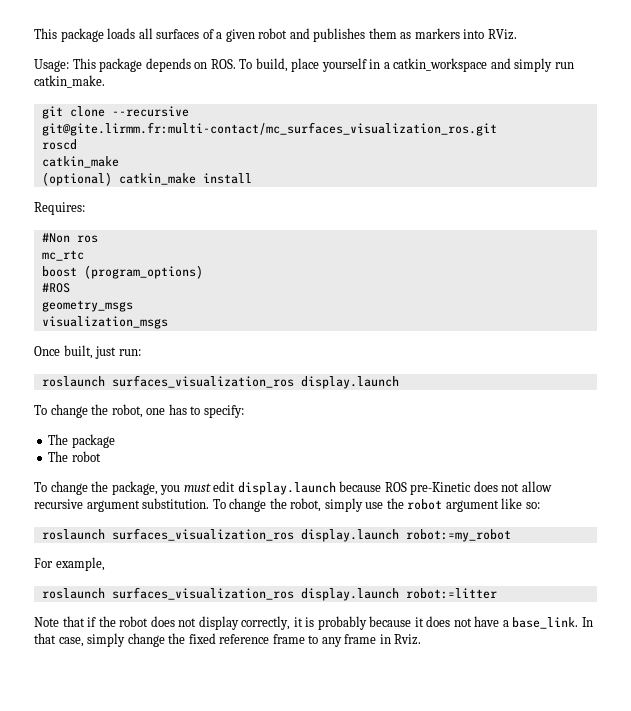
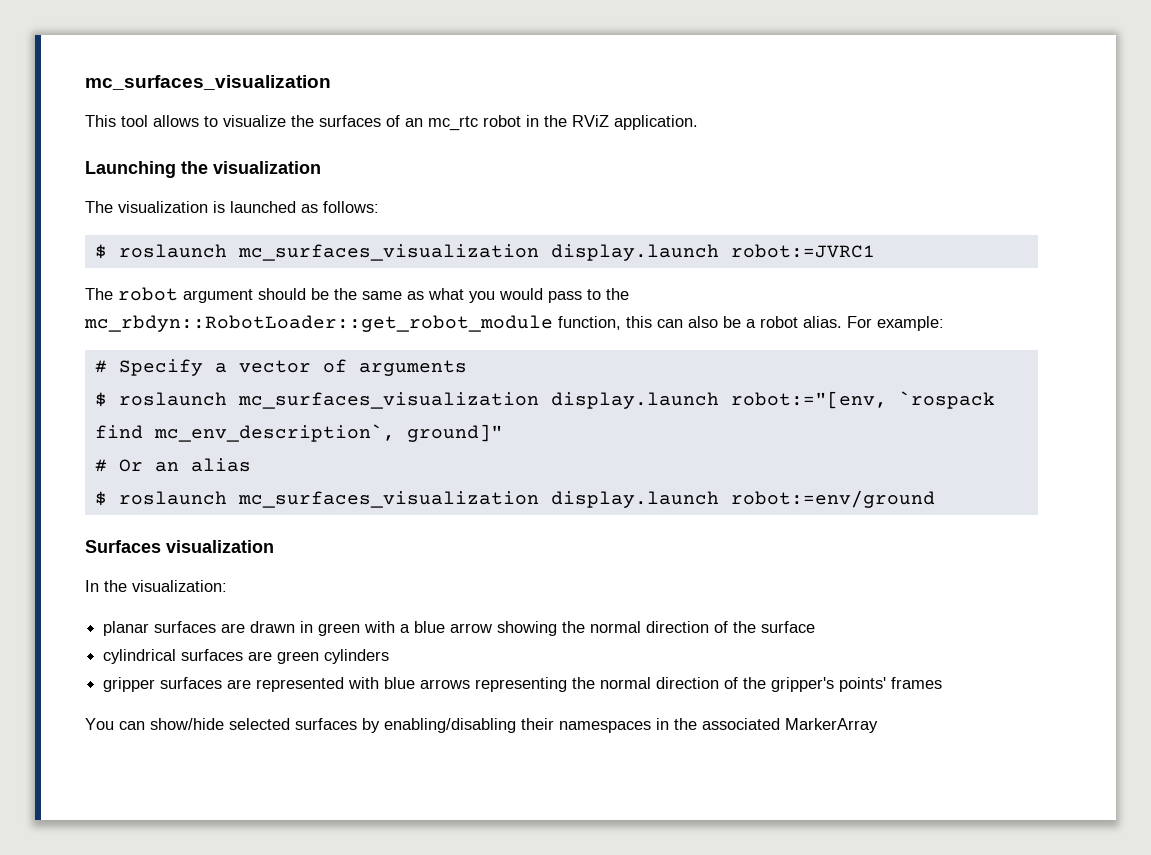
[34,28,517,42] [34,58,574,72] [34,75,105,88] [41,106,189,119] [41,122,497,136] [41,139,77,150] [41,156,119,168] [41,172,252,186] [34,202,85,215] [41,233,98,243] [41,250,84,261] [41,265,203,279] [41,283,70,293] [41,300,133,312] [41,316,168,329] [34,345,141,359] [41,375,399,389] [34,404,244,418] [48,434,115,448] [48,451,101,462] [34,481,552,495] [34,498,540,512] [41,528,511,542] [34,557,105,571] [41,587,497,601] [34,616,593,630] [34,633,422,647] This package loads all surfaces of a given robot and publishes them as markers into RViz. // Usage: This package depends on ROS. To build, place yourself in a catkin_workspace and simply run catkin_make. // git clone --recursive git@gite.lirmm.fr:multi-contact/mc_surfaces_visualization_ros.git // roscd // catkin_make // (optional) catkin_make install // Requires: // #Non ros // mc_rtc // boost (program_options) // #ROS // geometry_msgs // visualization_msgs // Once built, just run: // roslaunch surfaces_visualization_ros display.launch // To change the robot, one has to specify: // The package // The robot // To change the package, you must edit display.launch because ROS pre-Kinetic does not allow recursive argument substitution. To change the robot, simply use the robot argument like so: // roslaunch surfaces_visualization_ros display.launch robot:=my_robot // For example, // roslaunch surfaces_visualization_ros display.launch robot:=litter // Note that if the robot does not display correctly, it is probably because it does not have a base_link. In that case, simply change the fixed reference frame to any frame in Rviz. -> [85,75,331,90] [85,115,698,131] [85,161,321,178] [85,201,379,213] [94,244,875,261] [85,287,629,303] [84,315,944,332] [94,359,467,376] [94,391,995,409] [94,424,503,442] [94,458,251,472] [94,490,935,508] [85,540,274,553] [85,580,227,592] [103,621,816,636] [103,649,390,664] [103,677,943,692] [85,718,878,733] mc_surfaces_visualization // This tool allows to visualize the surfaces of an mc_rtc robot in the RViZ application. // Launching the visualization // The visualization is launched as follows: // $ roslaunch mc_surfaces_visualization display.launch robot:=JVRC1 // The robot argument should be the same as what you would pass to the mc_rbdyn::RobotLoader::get_robot_module function, this can also be a robot alias. For example: // # Specify a vector of arguments // $ roslaunch mc_surfaces_visualization display.launch robot:="[env, `rospack find mc_env_description`, ground]" // # Or an alias // $ roslaunch mc_surfaces_visualization display.launch robot:=env/ground // Surfaces visualization // In the visualization: // planar surfaces are drawn in green with a blue arrow showing the normal direction of the surface // cylindrical surfaces are green cylinders // gripper surfaces are represented with blue arrows representing the normal direction of the gripper's points' frames // You can show/hide selected surfaces by enabling/disabling their namespaces in the associated MarkerArray

